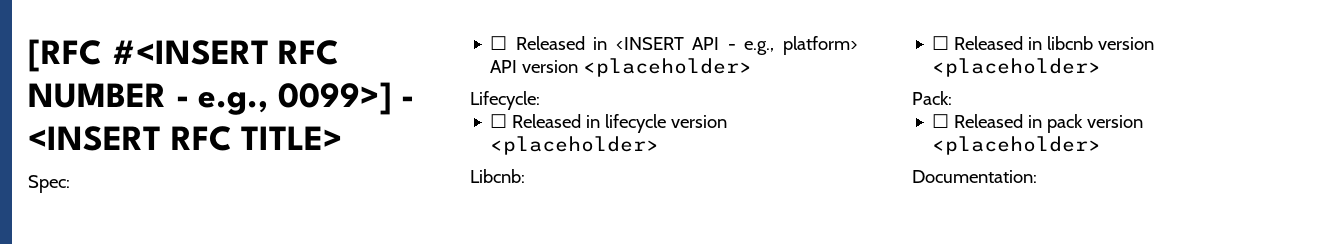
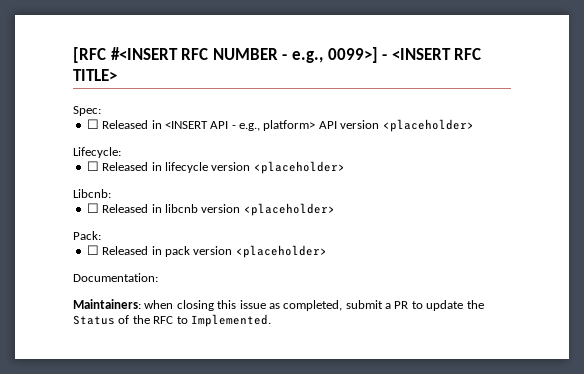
(1037, 176) none -> [73,299,484,311] [73,314,271,327] // Maintainers: when closing this issue as completed, submit a PR to update the Status of the RFC to Implemented.

